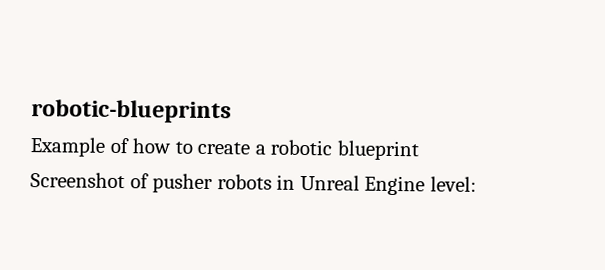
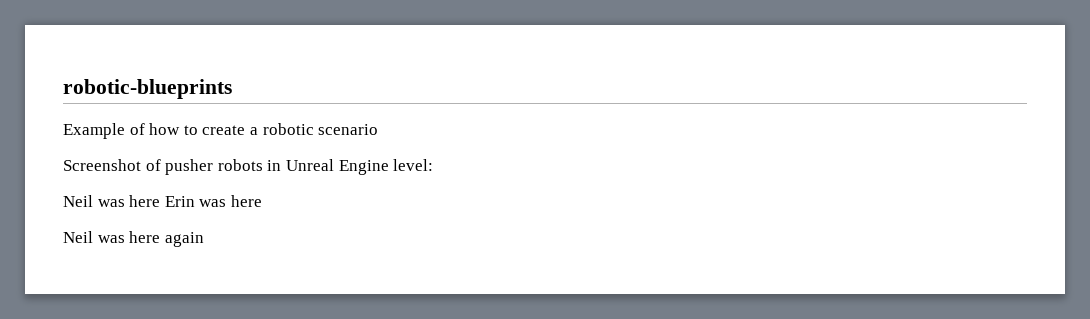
[336,140,419,161] blueprint -> [318,124,379,135] scenario
(477, 184) none -> [63,195,262,207] [63,231,204,247] // Neil was here Erin was here // Neil was here again

